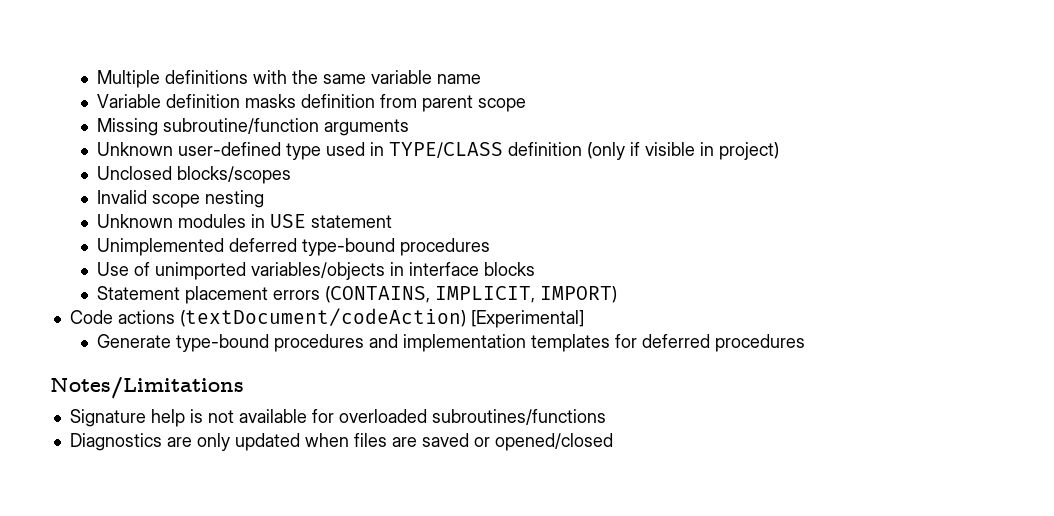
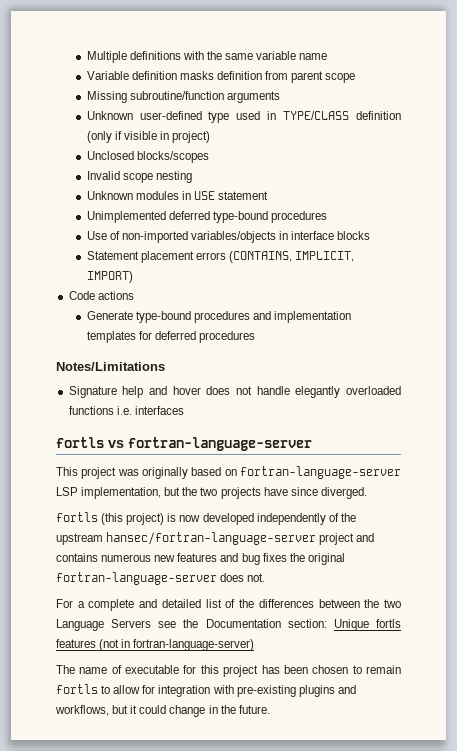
[154,262,246,280] unimported -> [121,231,188,243] non-imported
[179,308,584,328] (textDocument/codeAction) [Experimental] -> (134, 295) none
[189,409,606,425] [69,433,613,451] is not available for overloaded subroutines/functions // Diagnostics are only updated when files are saved or opened/closed -> [148,386,401,398] [68,406,184,415] [56,437,312,451] [56,466,401,479] [56,487,367,499] [56,512,356,525] [56,532,375,545] [56,553,345,565] [56,572,266,585] [56,599,401,611] [56,619,401,631] [56,639,255,651] [56,665,402,677] [56,684,356,697] [55,705,270,717] and hover does not handle elegantly overloaded functions i.e. interfaces // fortls vs fortran-language-server // This project was originally based on fortran-language-server LSP implementation, but the two projects have since diverged. // fortls (this project) is now developed independently of the upstream hansec/fortran-language-server project and contains numerous new features and bug fixes the original fortran-language-server does not. // For a complete and detailed list of the differences between the two Language Servers see the Documentation section: Unique fortls features (not in fortran-language-server) // The name of executable for this project has been chosen to remain fortls to allow for integration with pre-existing plugins and workflows, but it could change in the future.

